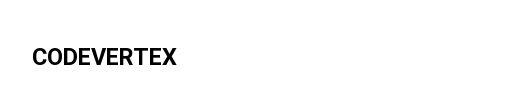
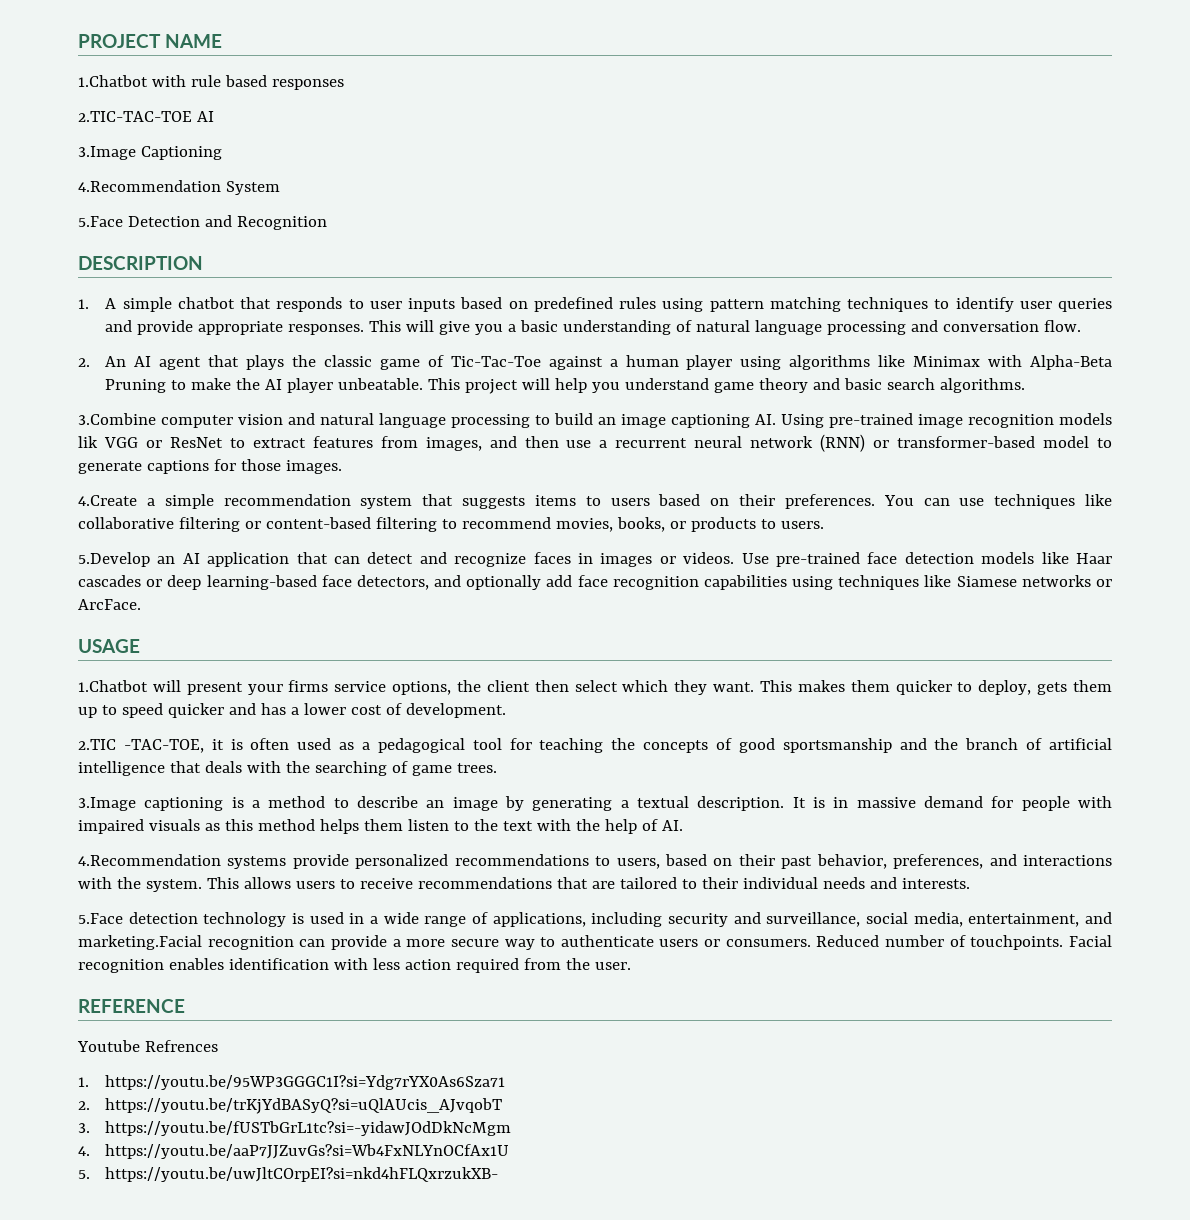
[32,48,177,65] CODEVERTEX -> [78,34,222,48] [78,75,344,90] [78,111,214,122] [78,146,222,160] [78,180,280,195] [78,215,327,230] [78,256,203,270] [78,297,1113,312] [105,320,1082,335] [78,355,1112,370] [105,378,1026,394] [78,413,1112,428] [78,434,1113,452] [78,459,342,474] [78,494,1113,509] [78,517,824,532] [78,552,1112,567] [78,575,1112,590] [78,599,141,610] [78,639,140,653] [78,680,1113,695] [78,703,506,718] [78,738,1113,753] [78,761,497,776] [78,796,1113,811] [78,819,683,834] [78,854,1112,869] [78,877,970,892] [78,912,1112,927] [78,935,1112,950] [78,958,631,973] [78,999,185,1013] [77,1040,218,1052] [78,1075,506,1090] [78,1098,503,1114] [78,1121,512,1136] [78,1144,510,1159] [78,1167,499,1182] PROJECT NAME // 1.Chatbot with rule based responses // 2.TIC-TAC-TOE AI // 3.Image Captioning // 4.Recommendation System // 5.Face Detection and Recognition // DESCRIPTION // 1. A simple chatbot that responds to user inputs based on predefined rules using pattern matching techniques to identify user queries and provide appropriate responses. This will give you a basic understanding of natural language processing and conversation flow. // 2. An AI agent that plays the classic game of Tic-Tac-Toe against a human player using algorithms like Minimax with Alpha-Beta Pruning to make the AI player unbeatable. This project will help you understand game theory and basic search algorithms. // 3.Combine computer vision and natural language processing to build an image captioning AI. Using pre-trained image recognition models lik VGG or ResNet to extract features from images, and then use a recurrent neural network (RNN) or transformer-based model to generate captions for those images. // 4.Create a simple recommendation system that suggests items to users based on their preferences. You can use techniques like collaborative filtering or content-based filtering to recommend movies, books, or products to users. // 5.Develop an AI application that can detect and recognize faces in images or videos. Use pre-trained face detection models like Haar cascades or deep learning-based face detectors, and optionally add face recognition capabilities using techniques like Siamese networks or ArcFace. // USAGE // 1.Chatbot will present your firms service options, the client then select which they want. This makes them quicker to deploy, gets them up to speed quicker and has a lower cost of development. // 2.TIC -TAC-TOE, it is often used as a pedagogical tool for teaching the concepts of good sportsmanship and the branch of artificial intelligence that deals with the searching of game trees. // 3.Image captioning is a method to describe an image by generating a textual description. It is in massive demand for people with impaired visuals as this method helps them listen to the text with the help of AI. // 4.Recommendation systems provide personalized recommendations to users, based on their past behavior, preferences, and interactions with the system. This allows users to receive recommendations that are tailored to their individual needs and interests. // 5.Face detection technology is used in a wide range of applications, including security and surveillance, social media, entertainment, and marketing.Facial recognition can provide a more secure way to authenticate users or consumers. Reduced number of touchpoints. Facial recognition enables identification with less action required from the user. // REFERENCE // Youtube Refrences // 1. https://youtu.be/95WP3GGGC1I?si=Ydg7rYX0As6Sza71 // 2. https://youtu.be/trKjYdBASyQ?si=uQlAUcis_AJvqobT // 3. https://youtu.be/fUSTbGrL1tc?si=-yidawJOdDkNcMgm // 4. https://youtu.be/aaP7JJZuvGs?si=Wb4FxNLYnOCfAx1U // 5. https://youtu.be/uwJltCOrpEI?si=nkd4hFLQxrzukXB-

